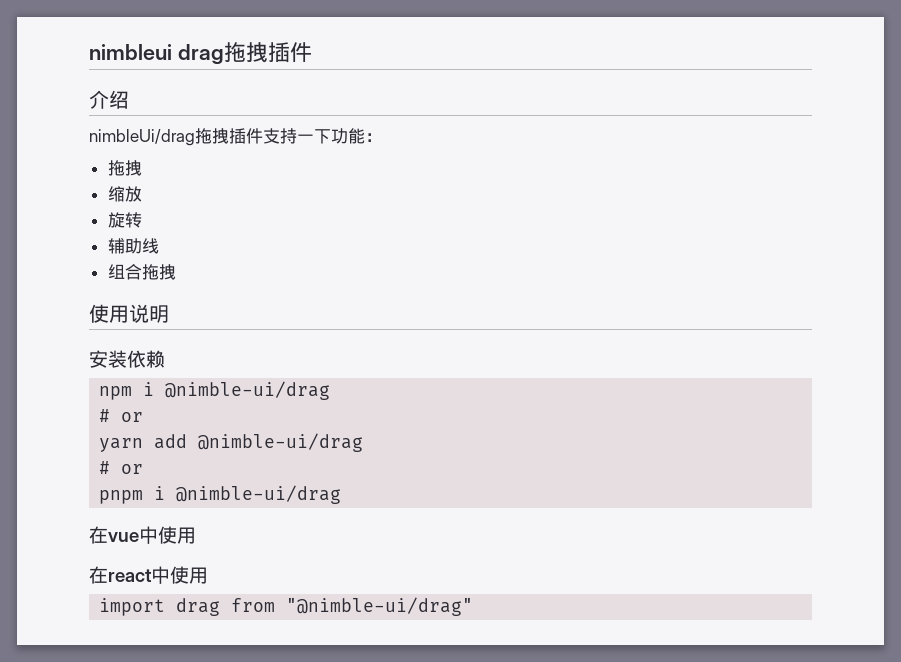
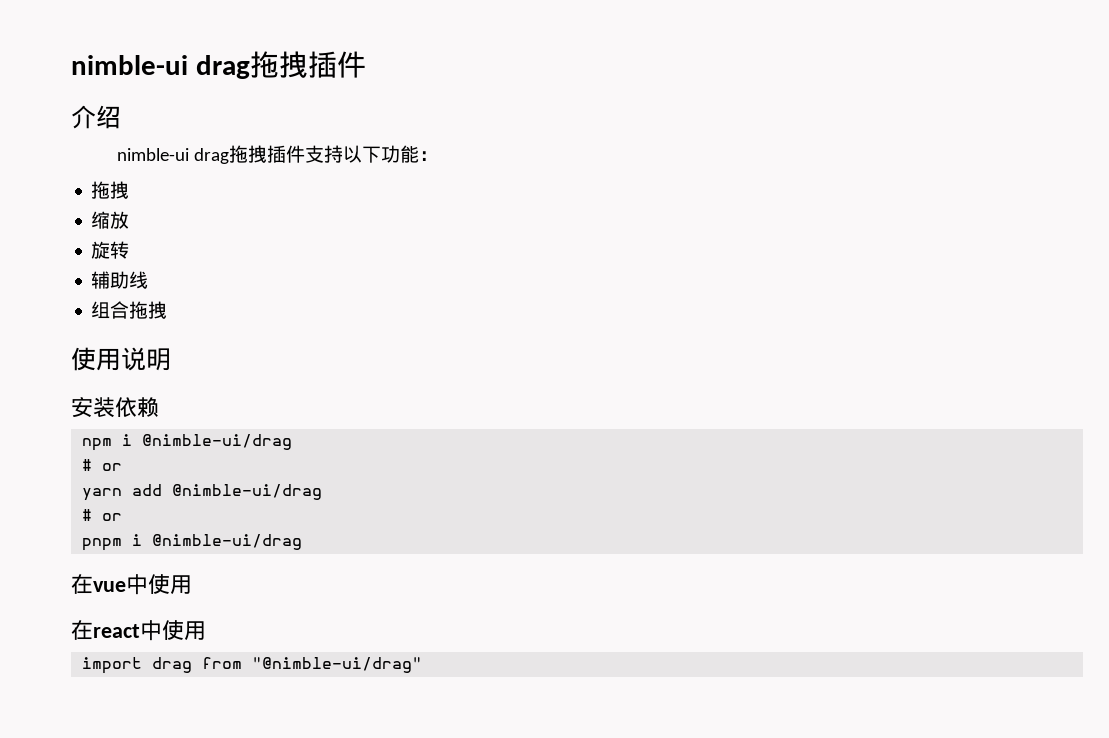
[89,44,172,60] nimbleui -> [71,55,188,75] nimble-ui
[89,129,195,146] nimbleUi/drag -> [117,148,230,164] nimble-ui drag
[297,134,314,142] 一 -> [343,145,363,163] 以

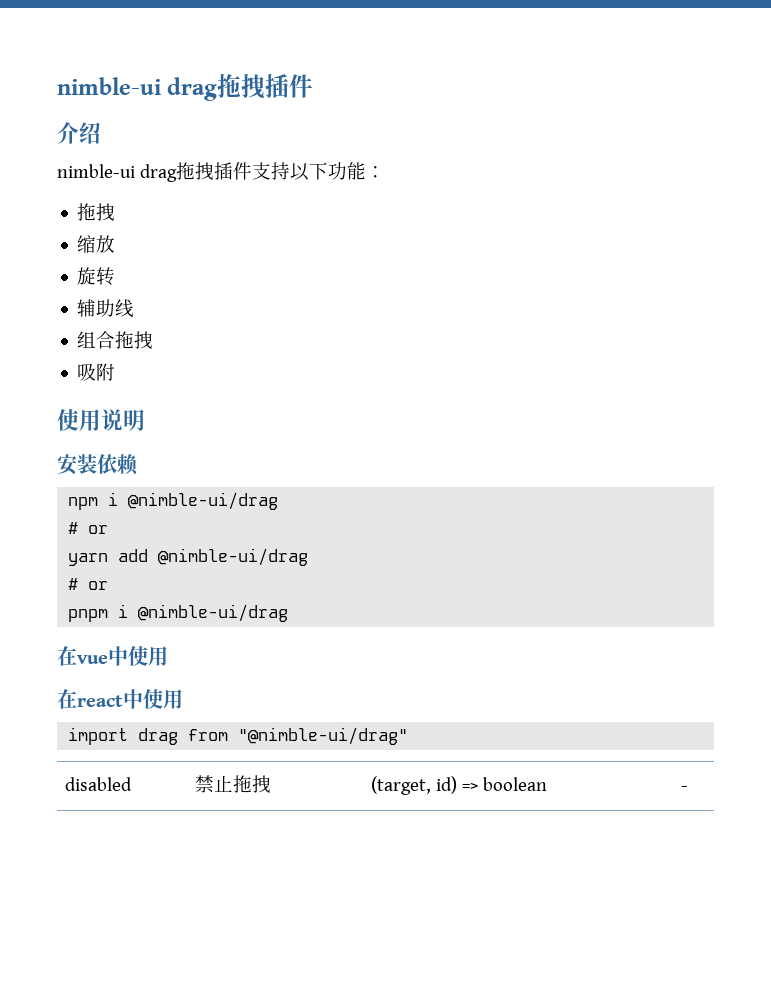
(168, 310) none -> [77,363,116,381] // 吸附
(423, 665) none -> [65,777,133,791] [195,775,272,793] [371,776,547,795] [681,786,689,791] // disabled | 禁止拖拽 | (target, id) => boolean | -

